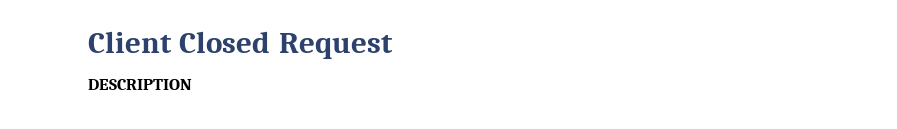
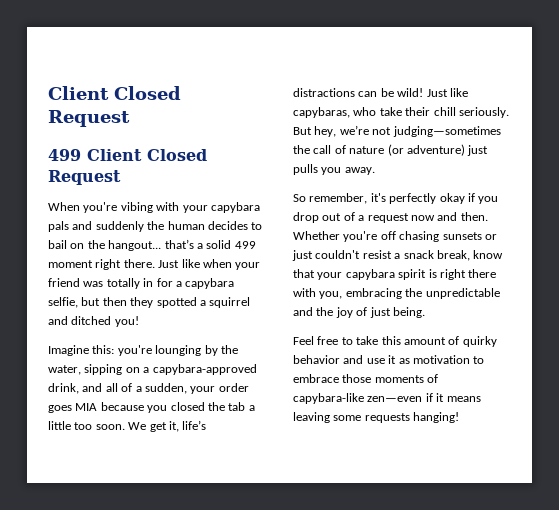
[88,31,393,59] [88,79,192,90] Client Closed Request // DESCRIPTION -> [48,86,181,100] [48,110,130,127] [48,149,207,161] [48,170,121,185] [48,202,260,213] [48,221,263,232] [48,239,256,251] [48,259,261,270] [48,278,235,289] [48,297,251,308] [48,316,139,327] [48,345,238,356] [48,364,257,375] [48,383,249,394] [48,402,255,413] [48,420,207,432] [293,88,468,97] [293,107,509,118] [293,125,501,137] [293,144,489,156] [293,164,375,175] [293,193,499,204] [293,212,488,223] [293,231,497,242] [292,250,504,261] [293,269,497,280] [293,288,500,299] [293,307,425,318] [293,336,497,347] [293,355,485,364] [293,374,439,383] [293,393,481,404] [293,412,460,423] Client Closed Request // 499 Client Closed Request // When you're vibing with your capybara pals and suddenly the human decides to bail on the hangout... that’s a solid 499 moment right there. Just like when your friend was totally in for a capybara selfie, but then they spotted a squirrel and ditched you! // Imagine this: you're lounging by the water, sipping on a capybara-approved drink, and all of a sudden, your order goes MIA because you closed the tab a little too soon. We get it, life’s distractions can be wild! Just like capybaras, who take their chill seriously. But hey, we’re not judging—sometimes the call of nature (or adventure) just pulls you away. // So remember, it's perfectly okay if you drop out of a request now and then. Whether you're off chasing sunsets or just couldn't resist a snack break, know that your capybara spirit is right there with you, embracing the unpredictable and the joy of just being. // Feel free to take this amount of quirky behavior and use it as motivation to embrace those moments of capybara-like zen—even if it means leaving some requests hanging!

